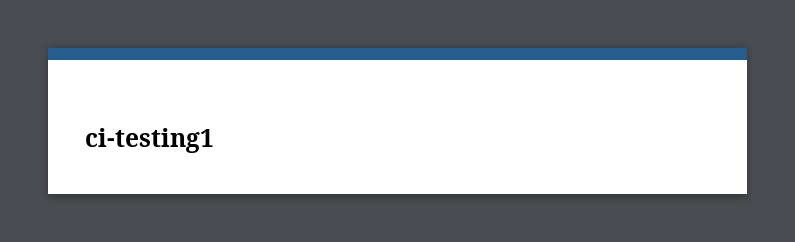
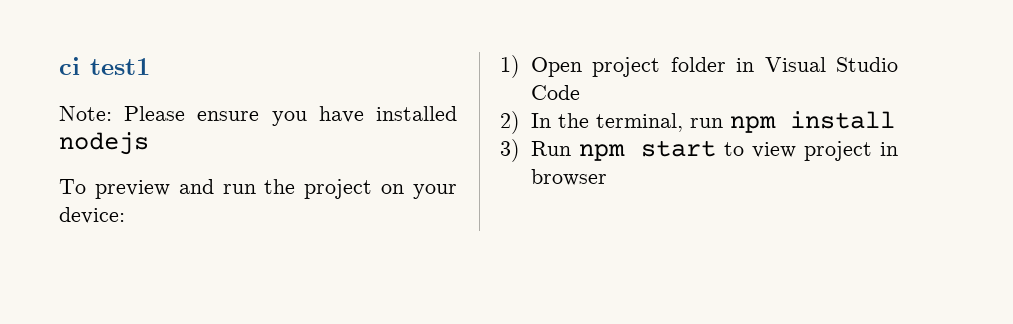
[85,128,214,153] ci-testing1 -> [59,57,150,75] [59,106,457,126] [59,132,149,155] [59,179,457,199] [59,207,125,224] [500,55,898,78] [530,85,580,100] [500,111,895,134] [500,139,898,162] [530,169,607,186] ci test1 // Note: Please ensure you have installed nodejs // To preview and run the project on your device: // 1) Open project folder in Visual Studio Code // 2) In the terminal, run npm install // 3) Run npm start to view project in browser

